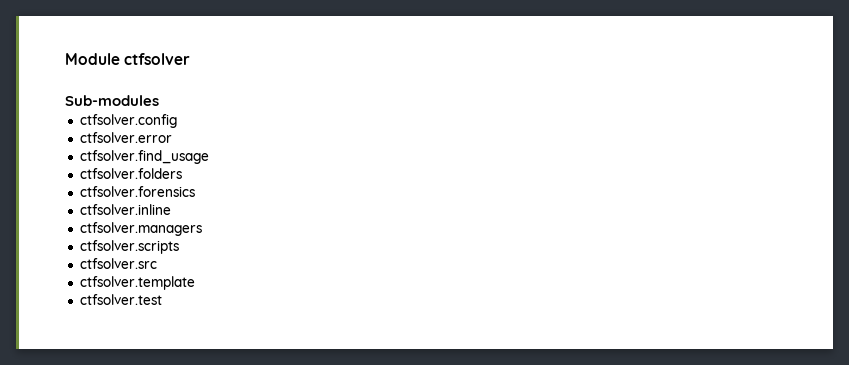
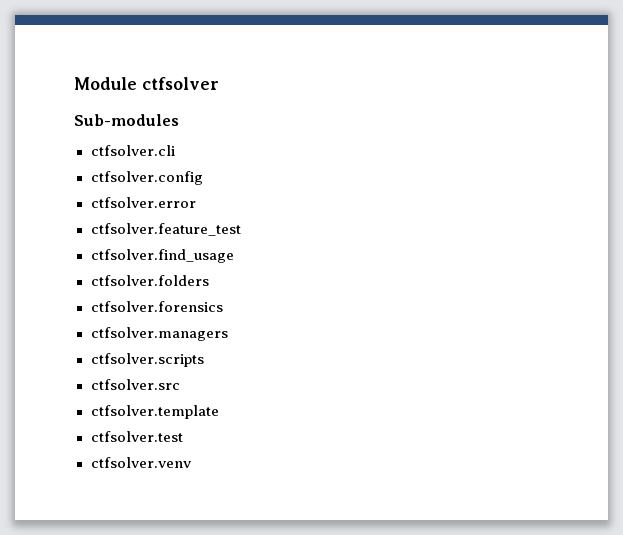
(159, 100) none -> [90,145,175,156] // ctfsolver.cli
(172, 137) none -> [90,223,241,236] // ctfsolver.feature_test
[79,204,171,215] // ctfsolver.inline -> (223, 306) none
(162, 299) none -> [90,457,192,468] // ctfsolver.venv

